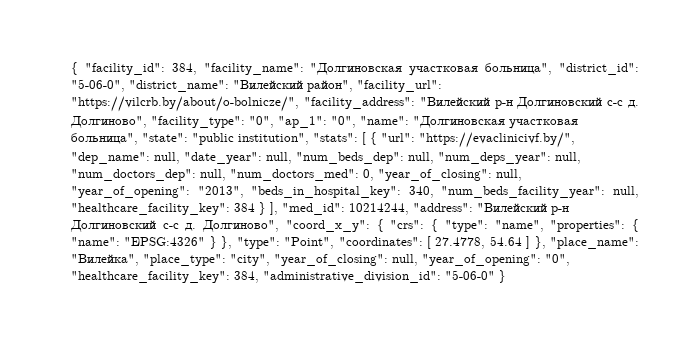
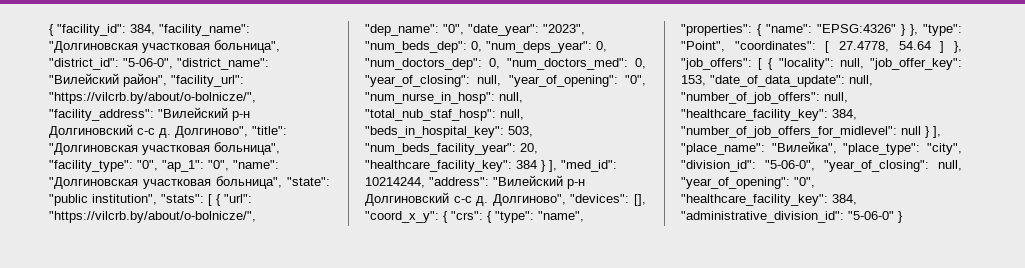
(147, 122) none -> [252,126,287,135] [49,142,280,155] "title": "Долгиновская участковая больница",
[419,132,575,148] [71,152,581,164] [71,169,226,181] "https://evaclinicivf.by/", "dep_name": null, "date_year": null, "num_beds_dep": null, "num_deps_year": null, "num_doctors_dep": null, -> [49,211,256,223] [365,24,585,36] [365,41,607,53] [365,58,500,70] "https://vilcrb.by/about/o-bolnicze/", "dep_name": "0", "date_year": "2023", "num_beds_dep": 0, "num_deps_year": 0, "num_doctors_dep": 0,
[197,186,640,198] "2013", "beds_in_hospital_key": 340, "num_beds_facility_year": null, -> [625,75,646,86] [365,92,523,104] [365,109,524,121] [365,126,533,138] [365,143,538,155] "0", "num_nurse_in_hosp": null, "total_nub_staf_hosp": null, "beds_in_hospital_key": 503, "num_beds_facility_year": 20,
(280, 226) none -> [570,194,646,206] "devices": [],
(546, 242) none -> [681,58,962,70] [681,75,873,87] [681,92,848,104] [681,109,857,121] [681,126,941,138] "job_offers": [ { "locality": null, "job_offer_key": 153, "date_of_data_update": null, "number_of_job_offers": null, "healthcare_facility_key": 384, "number_of_job_offers_for_midlevel": null } ],
(270, 260) none -> [681,160,815,172] "division_id": "5-06-0",

